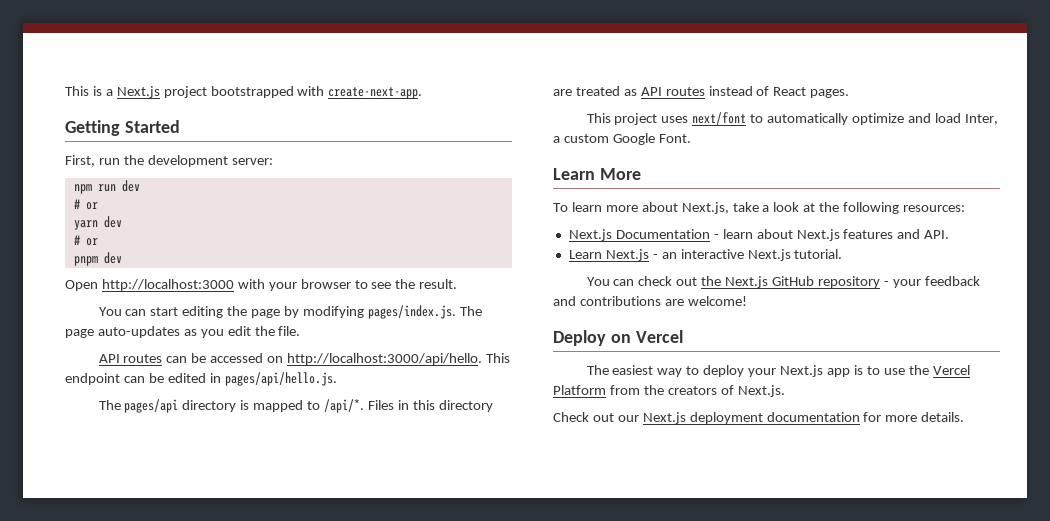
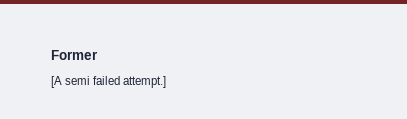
[65,86,423,99] [65,120,180,136] [65,155,273,167] [73,180,140,194] [73,199,98,210] [73,216,122,230] [73,235,98,246] [73,252,122,266] [65,279,458,291] [98,305,482,319] [65,326,301,338] [98,353,510,365] [65,372,337,386] [98,399,493,413] [553,86,850,98] [586,112,998,125] [553,133,691,145] [553,168,641,180] [553,202,966,214] [568,229,950,241] [568,249,843,261] [586,276,980,288] [553,296,747,306] [553,330,683,346] [586,365,970,377] [553,385,785,397] [553,412,965,424] This is a Next.js project bootstrapped with create-next-app. // Getting Started // First, run the development server: // npm run dev // # or // yarn dev // # or // pnpm dev // Open http://localhost:3000 with your browser to see the result. // You can start editing the page by modifying pages/index.js. The page auto-updates as you edit the file. // API routes can be accessed on http://localhost:3000/api/hello. This endpoint can be edited in pages/api/hello.js. // The pages/api directory is mapped to /api/*. Files in this directory are treated as API routes instead of React pages. // This project uses next/font to automatically optimize and load Inter, a custom Google Font. // Learn More // To learn more about Next.js, take a look at the following resources: // Next.js Documentation - learn about Next.js features and API. // Learn Next.js - an interactive Next.js tutorial. // You can check out the Next.js GitHub repository - your feedback and contributions are welcome! // Deploy on Vercel // The easiest way to deploy your Next.js app is to use the Vercel Platform from the creators of Next.js. // Check out our Next.js deployment documentation for more details. -> [51,50,98,60] [51,76,167,88] Former // [A semi failed attempt.]

